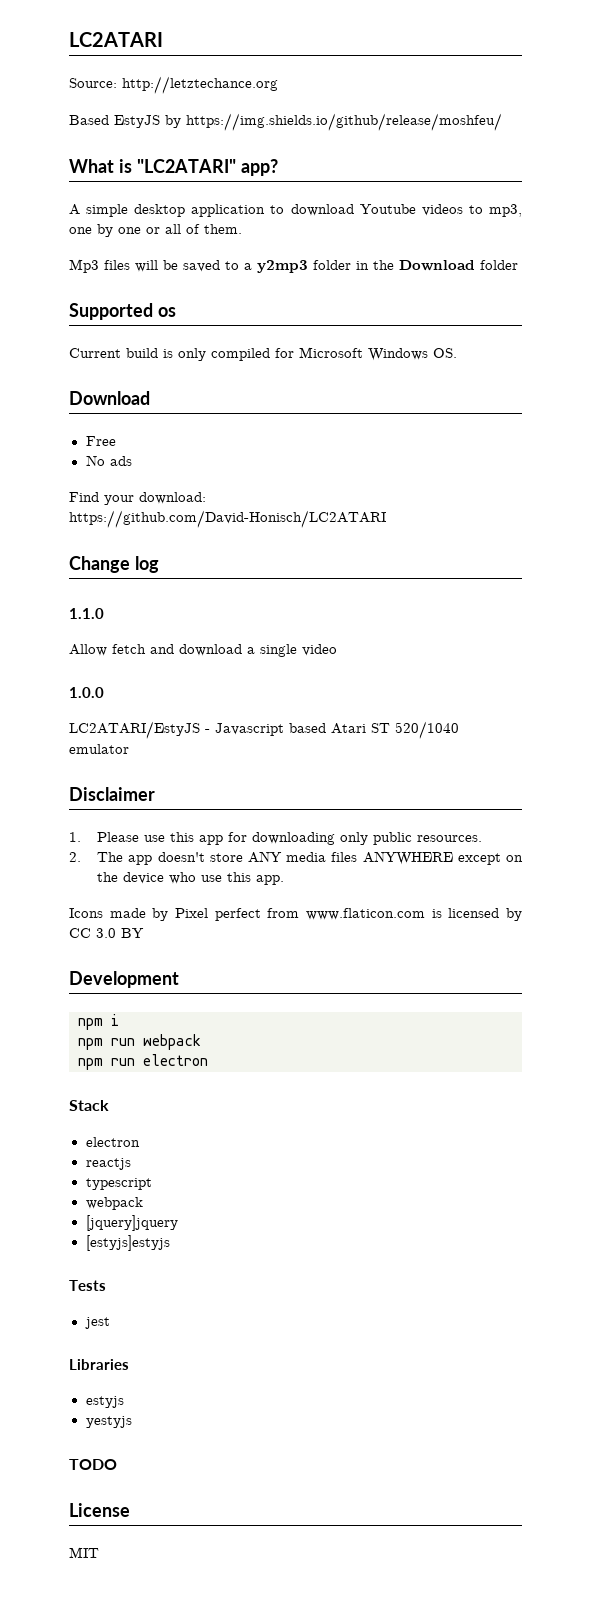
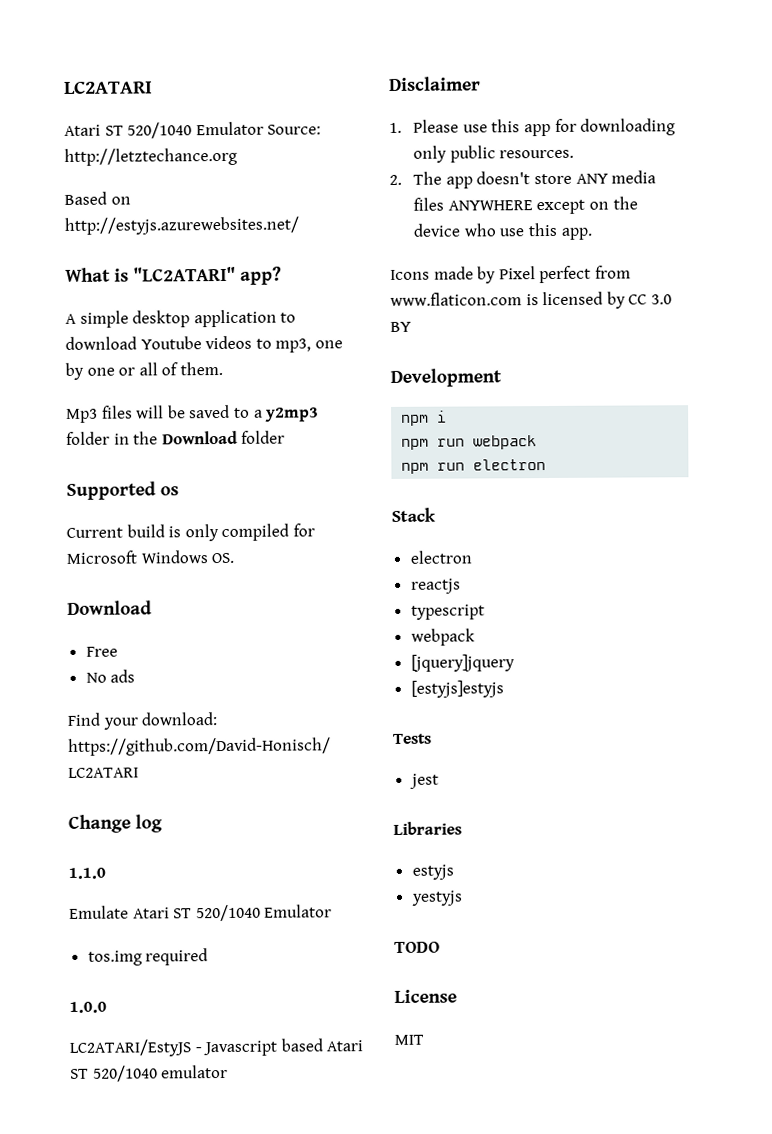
(163, 39) none -> [64,121,264,139] Atari ST 520/1040 Emulator
[114,113,502,131] EstyJS by https://img.shields.io/github/release/moshfeu/ -> [110,196,131,205] [64,216,299,235] on http://estyjs.azurewebsites.net/
[69,644,337,657] Allow fetch and download a single video -> [69,904,333,922] [87,948,209,966] Emulate Atari ST 520/1040 Emulator // tos.img required

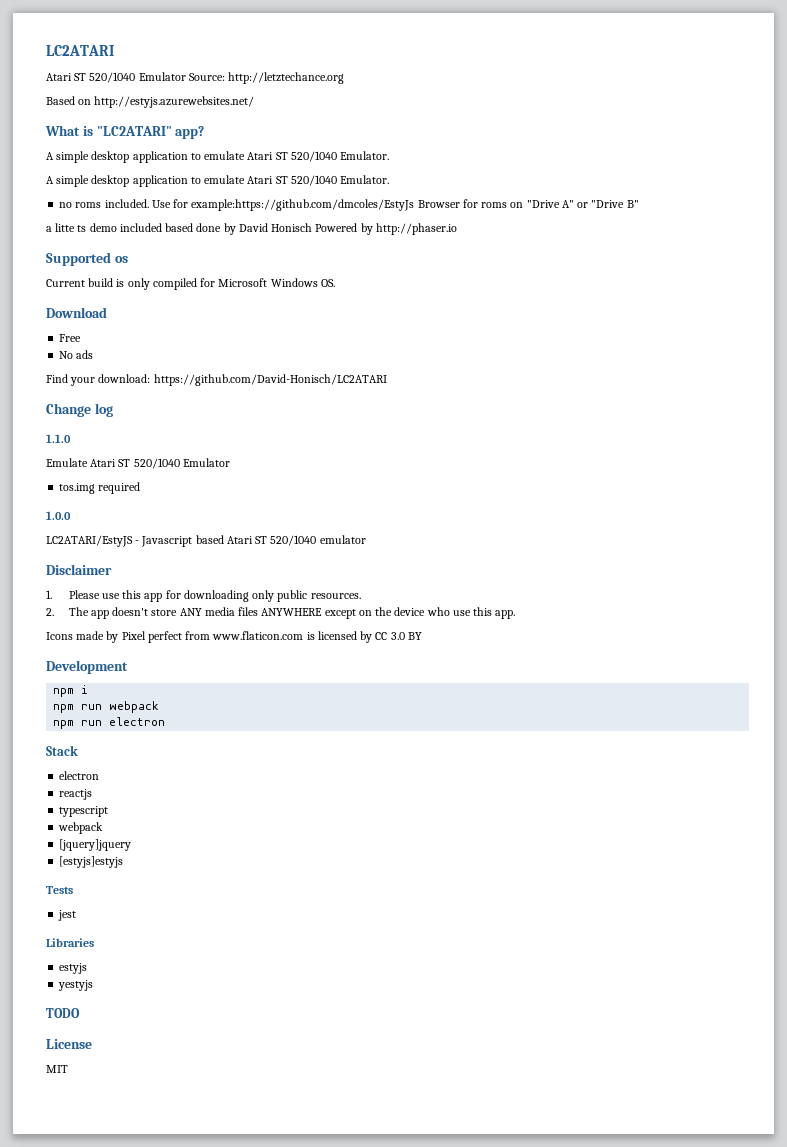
[65,335,343,353] [65,361,223,380] [66,404,320,423] [66,430,286,445] download Youtube videos to mp3, one by one or all of them. // Mp3 files will be saved to a y2mp3 folder in the Download folder -> [204,151,390,162] [46,175,390,187] [59,199,639,211] [46,223,457,235] emulate Atari ST 520/1040 Emulator. // A simple desktop application to emulate Atari ST 520/1040 Emulator. // no roms included. Use for example:https://github.com/dmcoles/EstyJs Browser for roms on "Drive A" or "Drive B" // a litte ts demo included based done by David Honisch Powered by http://phaser.io

